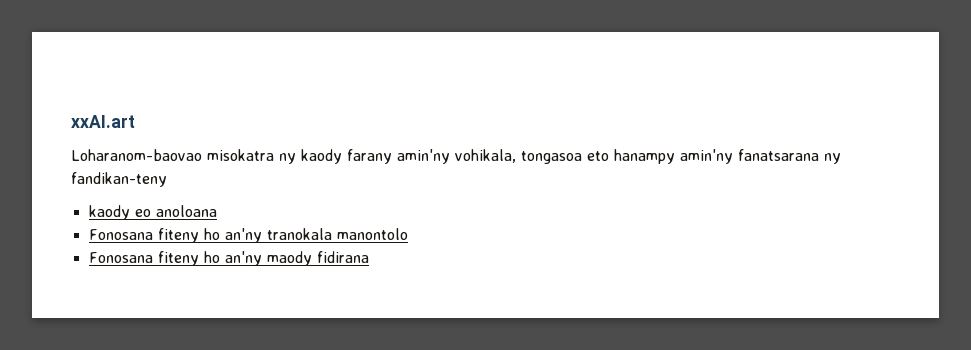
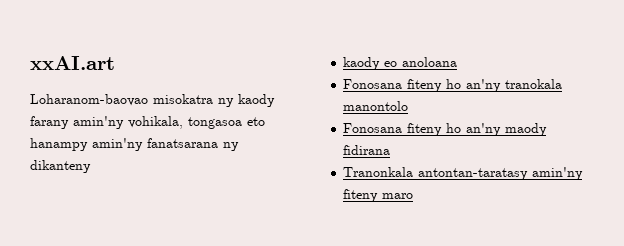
[71,172,167,187] fandikan-teny -> [30,160,91,173] dikanteny
(369, 257) none -> [343,167,584,180] [343,189,414,202] // Tranonkala antontan-taratasy amin'ny fiteny maro

